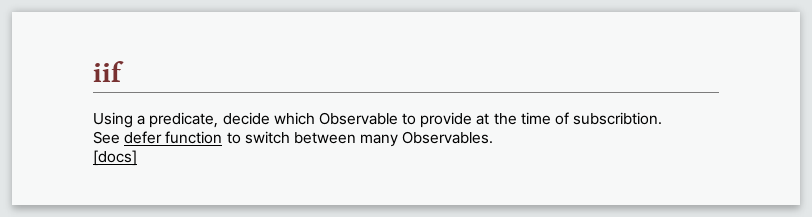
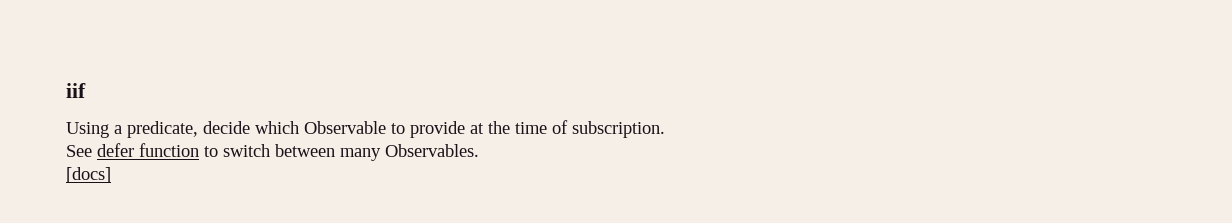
[573,112,663,125] subscribtion. -> [572,121,665,138] subscription.

